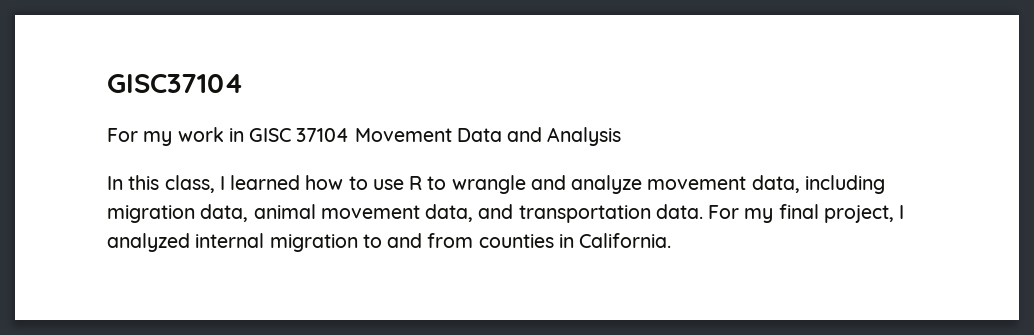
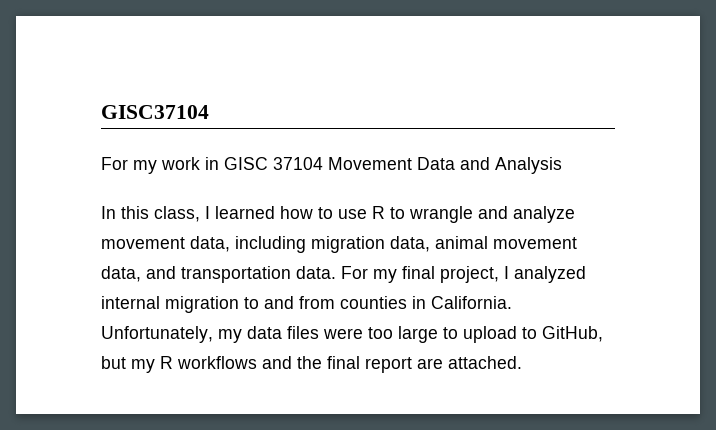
(672, 240) none -> [101,326,603,343] [101,356,522,373] Unfortunately, my data files were too large to upload to GitHub, but my R workflows and the final report are attached.

